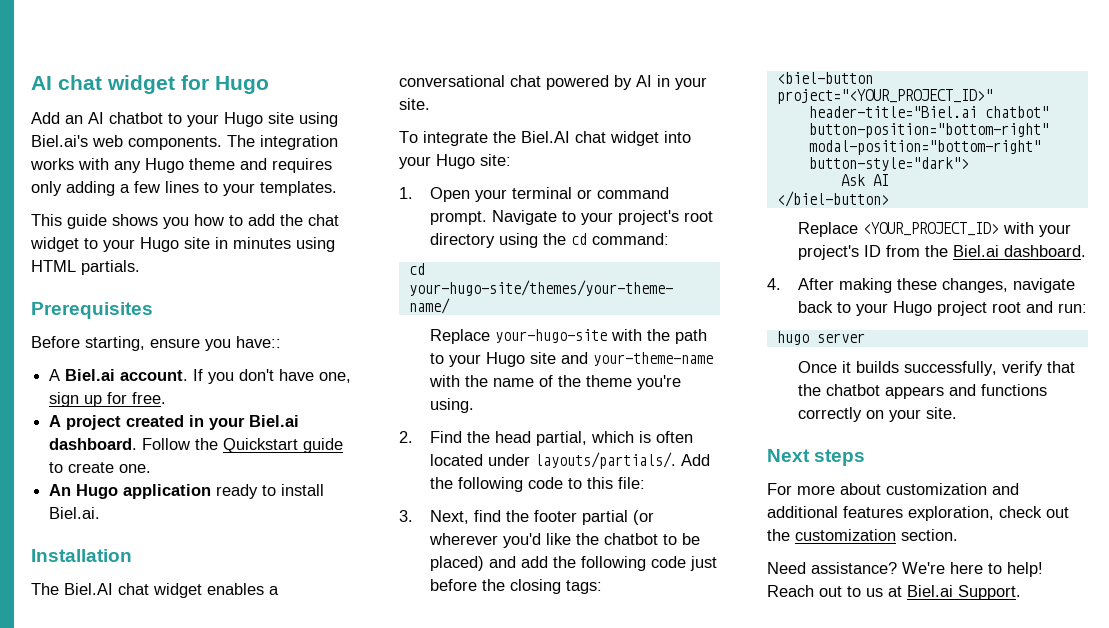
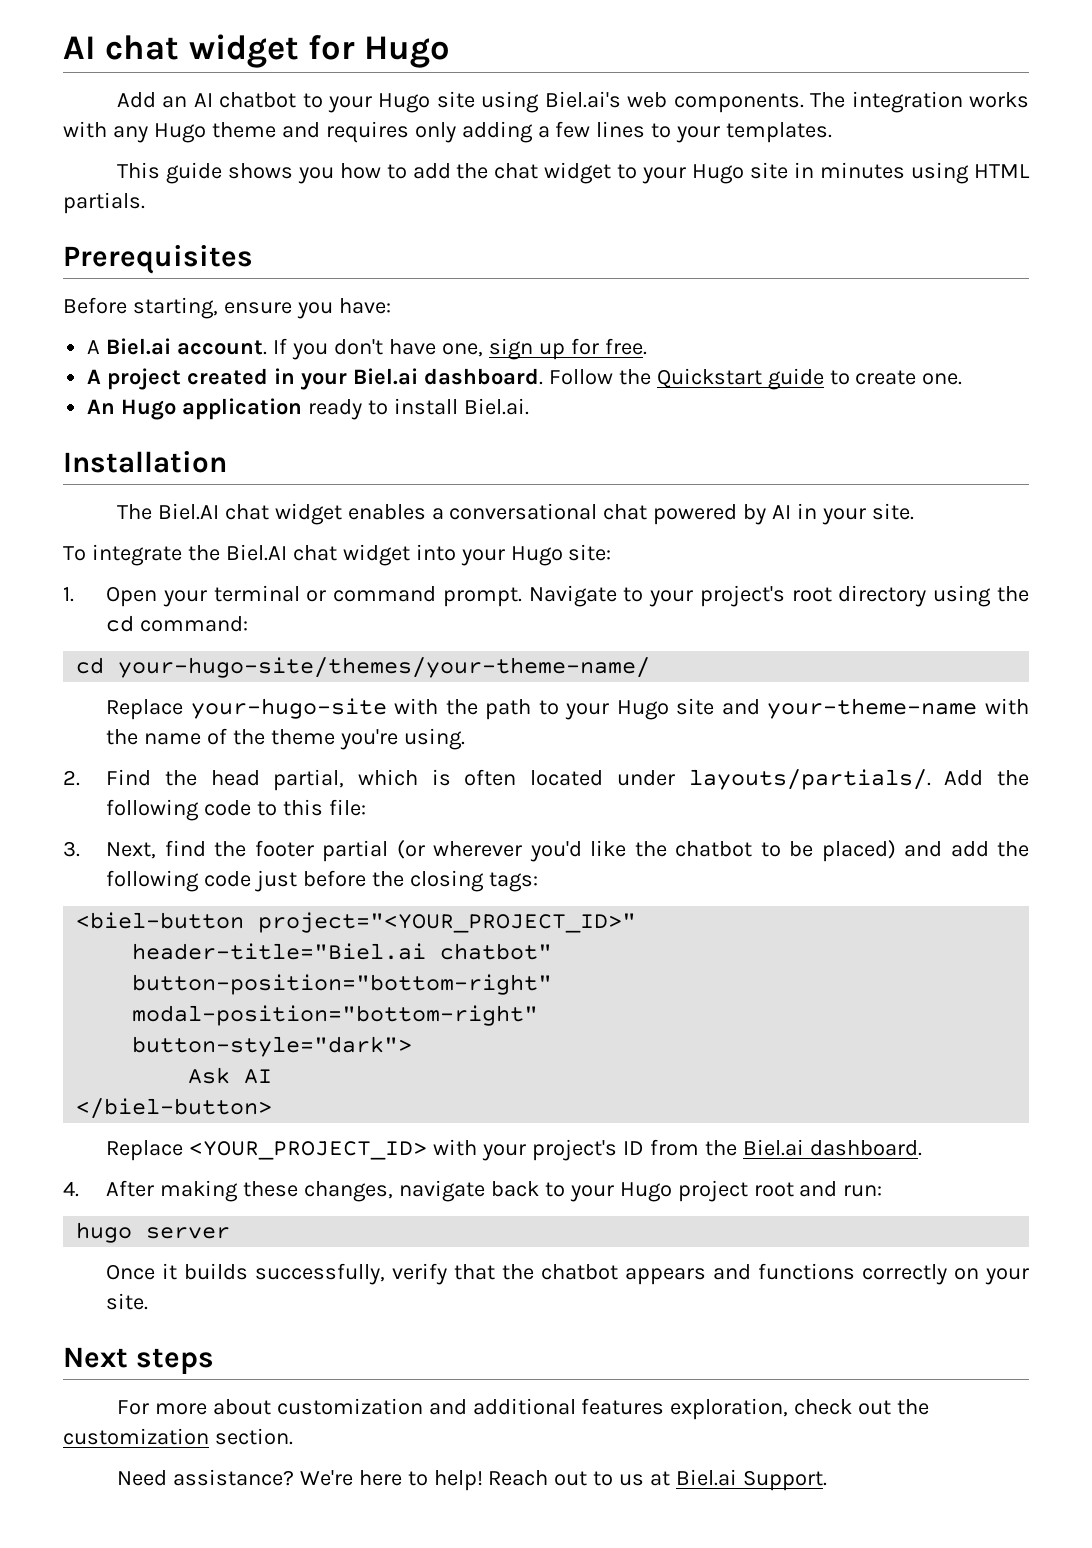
[236,336,281,348] have:: -> [338,298,391,314] have:

